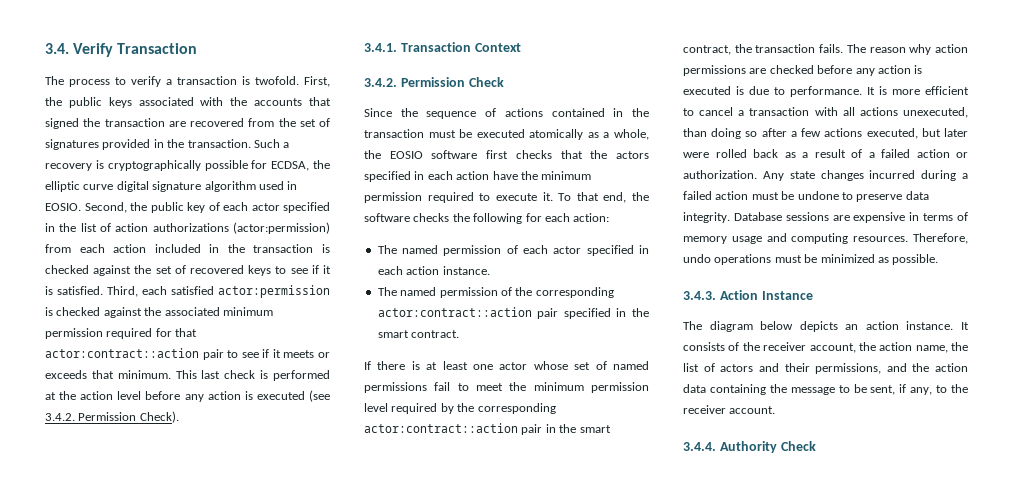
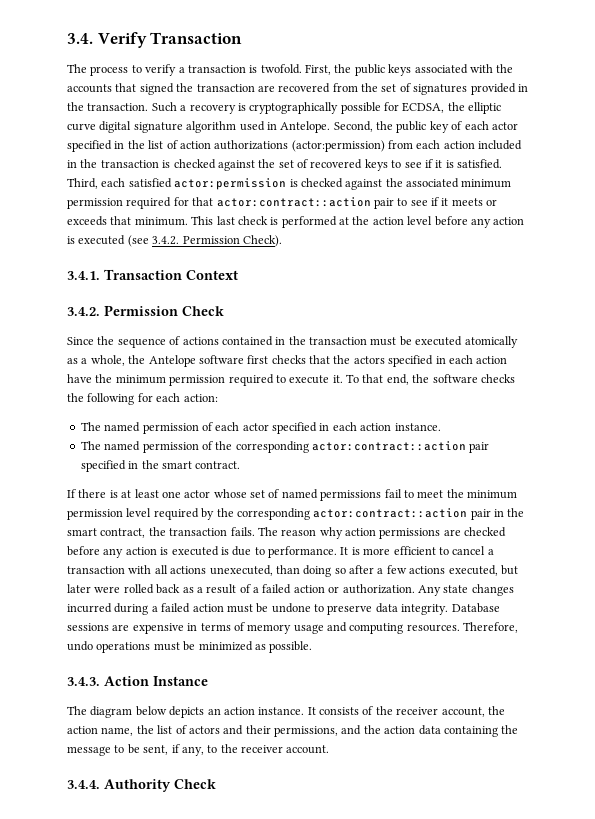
[45,203,81,211] EOSIO. -> [280,121,331,133] Antelope.
[389,151,423,159] EOSIO -> [148,355,196,367] Antelope

